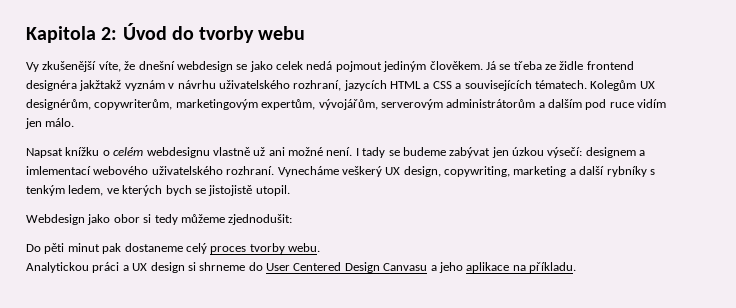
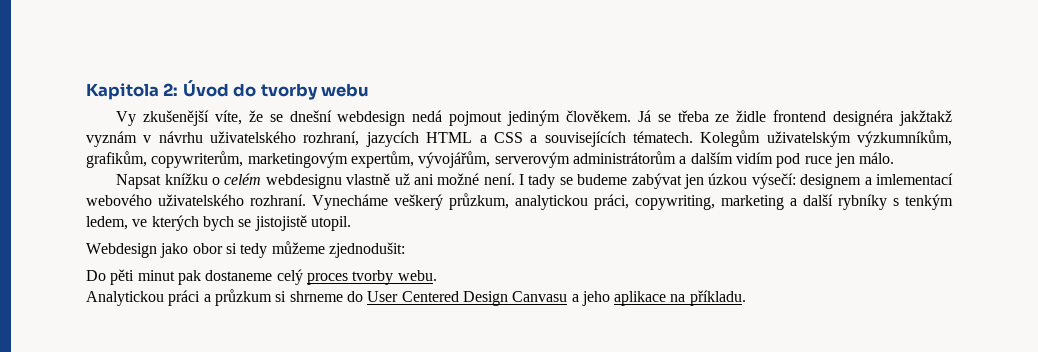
(136, 65) none -> [269,114,283,122] se
[236,61,303,72] se jako celek -> (406, 118) none
[639,81,655,89] [26,99,91,110] UX designérům, -> [766,130,952,147] [86,151,147,168] uživatelským výzkumníkům, grafikům,
(582, 103) none -> [735,152,773,164] vidím
[637,99,667,108] vidím -> (832, 160) none
[385,166,441,177] UX design, -> [449,193,629,210] průzkum, analytickou práci,
[132,262,185,273] UX design -> [214,289,272,306] průzkum

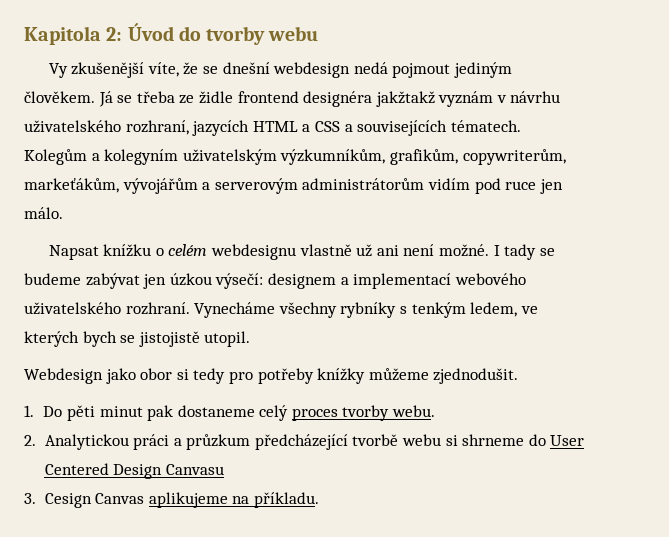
(761, 138) none -> [91,149,179,165] a kolegyním
[247,151,733,168] marketingovým expertům, vývojářům, serverovým administrátorům a dalším -> [24,178,425,194] markeťákům, vývojářům a serverovým administrátorům
[437,173,515,185] možné není. -> [403,244,489,257] není možné.
[875,173,953,185] imlementací -> [353,273,452,289] implementací
[394,193,833,210] veškerý průzkum, analytickou práci, copywriting, marketing a další -> [278,302,337,318] všechny
[271,241,405,258] můžeme zjednodušit: // -> [228,368,519,384] [24,405,34,417] pro potřeby knížky můžeme zjednodušit. // 1.
(437, 275) none -> [24,435,36,446] 2.
(272, 297) none -> [254,434,442,450] předcházející tvorbě webu
[571,291,667,306] a jeho aplikace -> [24,492,228,508] // 3. Cesign Canvas aplikujeme

